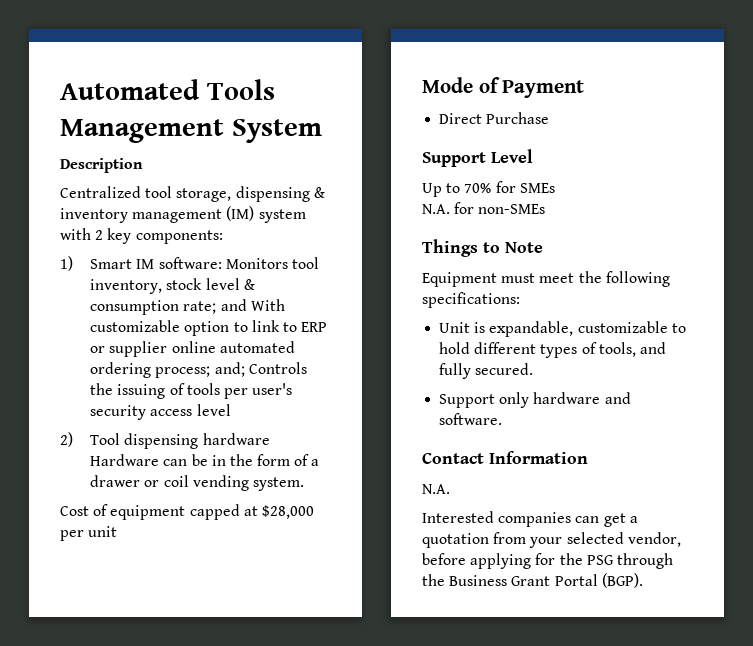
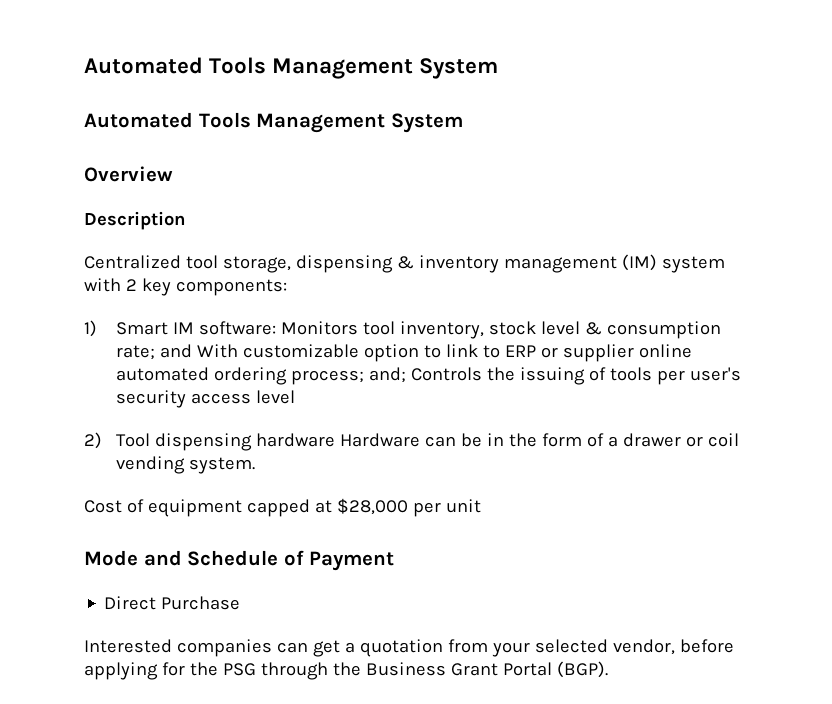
[60,79,275,100] [60,119,322,143] Automated Tools Management System -> [84,57,499,79] [84,112,463,133] [84,166,173,182] Automated Tools Management System // Automated Tools Management System // Overview
(473, 85) none -> [143,550,279,566] and Schedule
[422,149,533,167] [422,181,555,197] [422,202,546,214] [422,239,543,257] [422,271,670,287] [422,292,520,308] [439,321,686,337] [439,342,666,358] [439,363,534,379] [439,392,631,408] [439,413,503,425] [422,451,588,464] [422,484,450,494] // Support Level // Up to 70% for SMEs // N.A. for non-SMEs // Things to Note // Equipment must meet the following specifications: // Unit is expandable, customizable to hold different types of tools, and fully secured. // Support only hardware and software. // Contact Information // N.A. -> (241, 603) none

